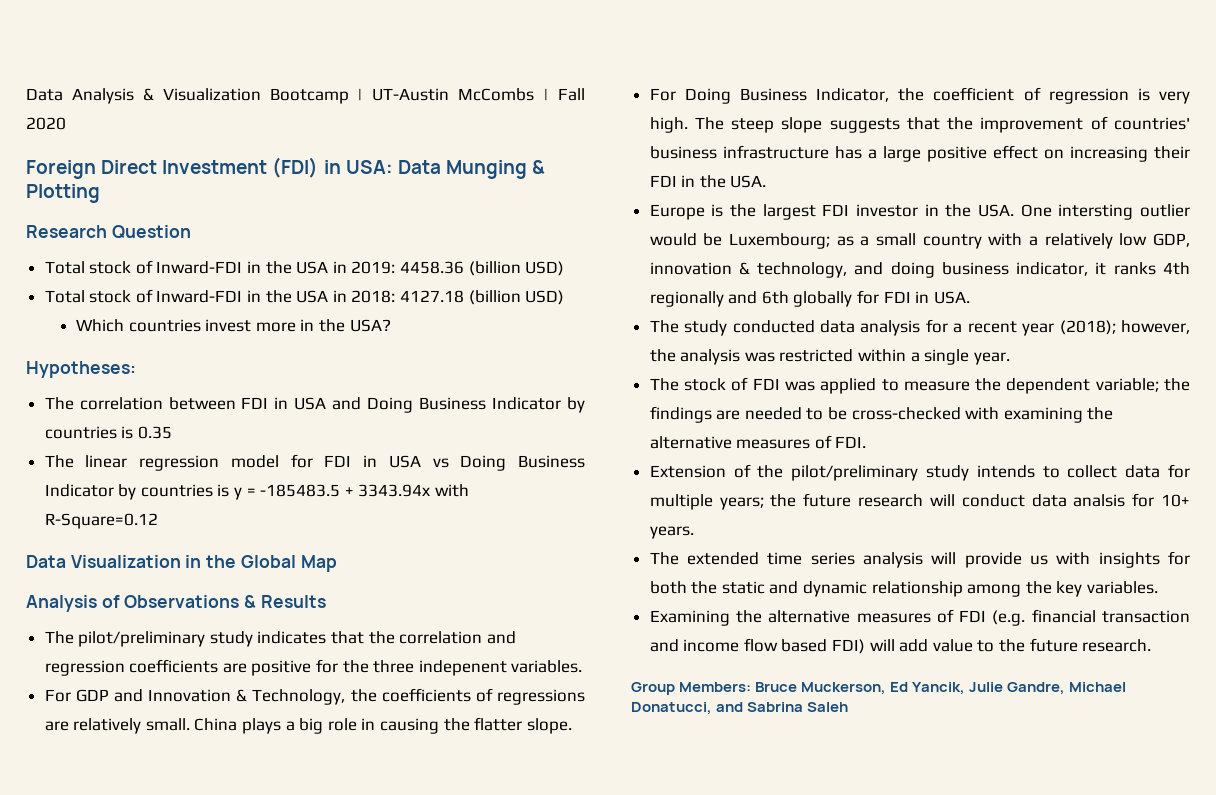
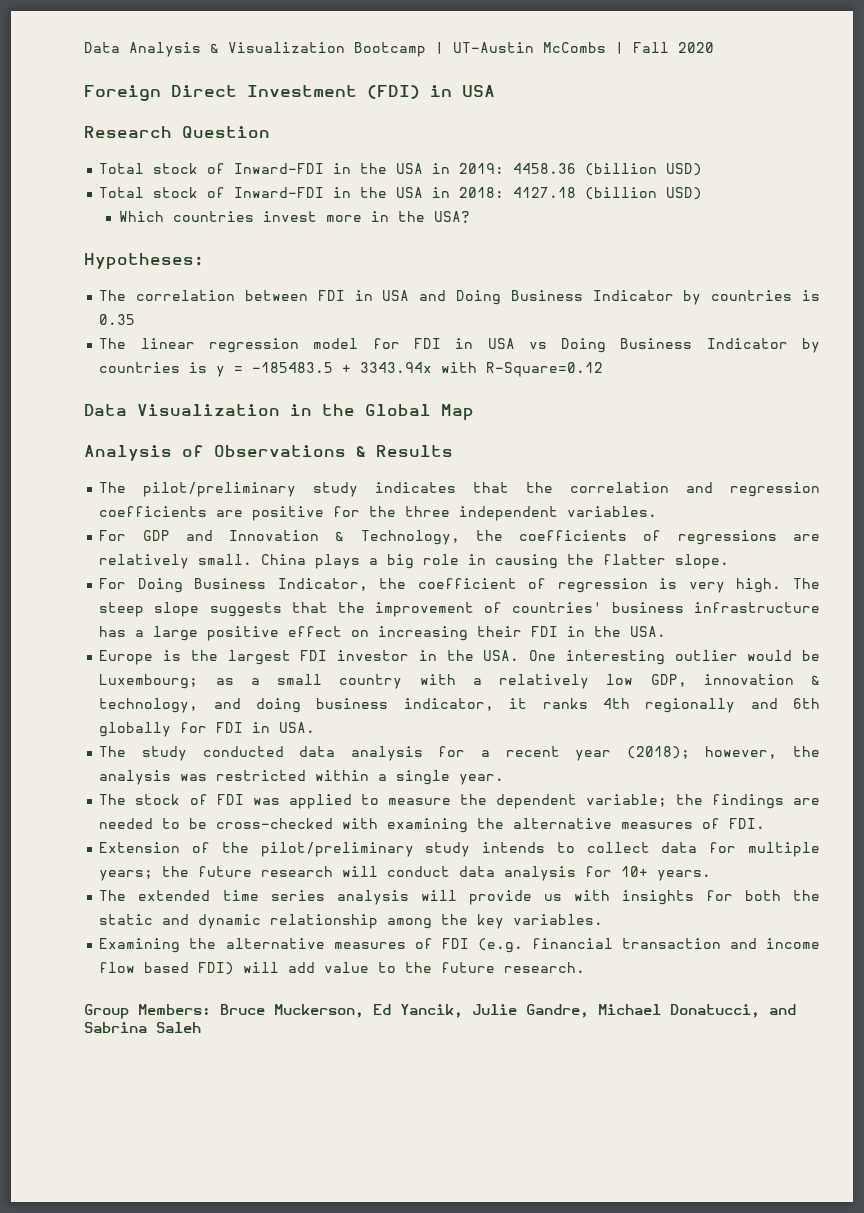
[345,160,546,179] [26,184,100,203] USA: Data Munging & Plotting -> [462,85,495,97] USA
[418,660,507,676] indepenent -> [459,506,559,521] independent
[1058,204,1134,220] intersting -> [565,650,665,665] interesting
[1073,494,1126,507] analsis -> [504,866,577,881] analysis

